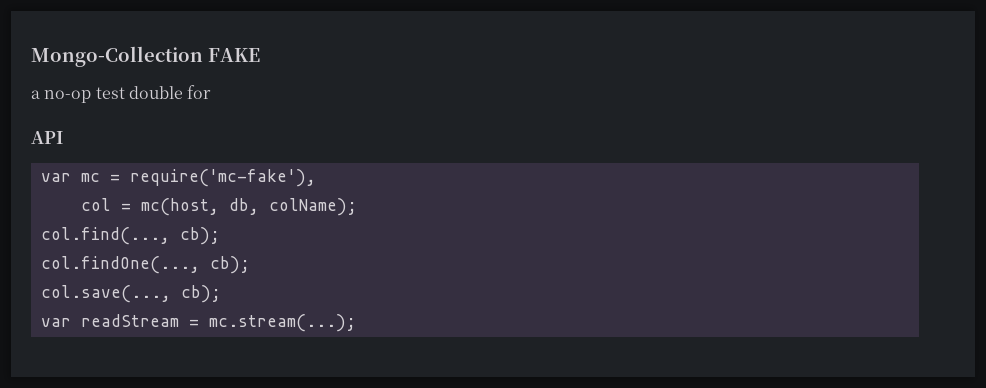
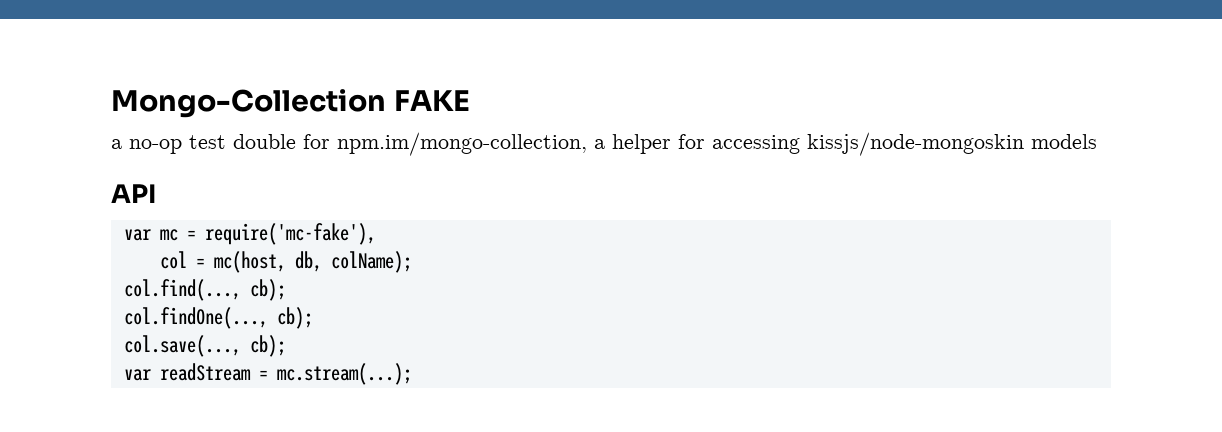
(212, 92) none -> [337,132,1097,156] npm.im/mongo-collection, a helper for accessing kissjs/node-mongoskin models

